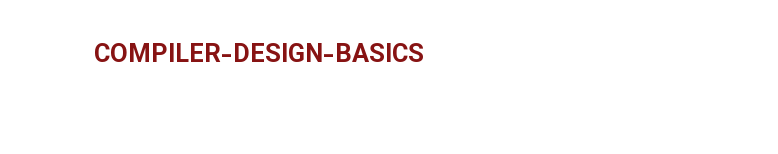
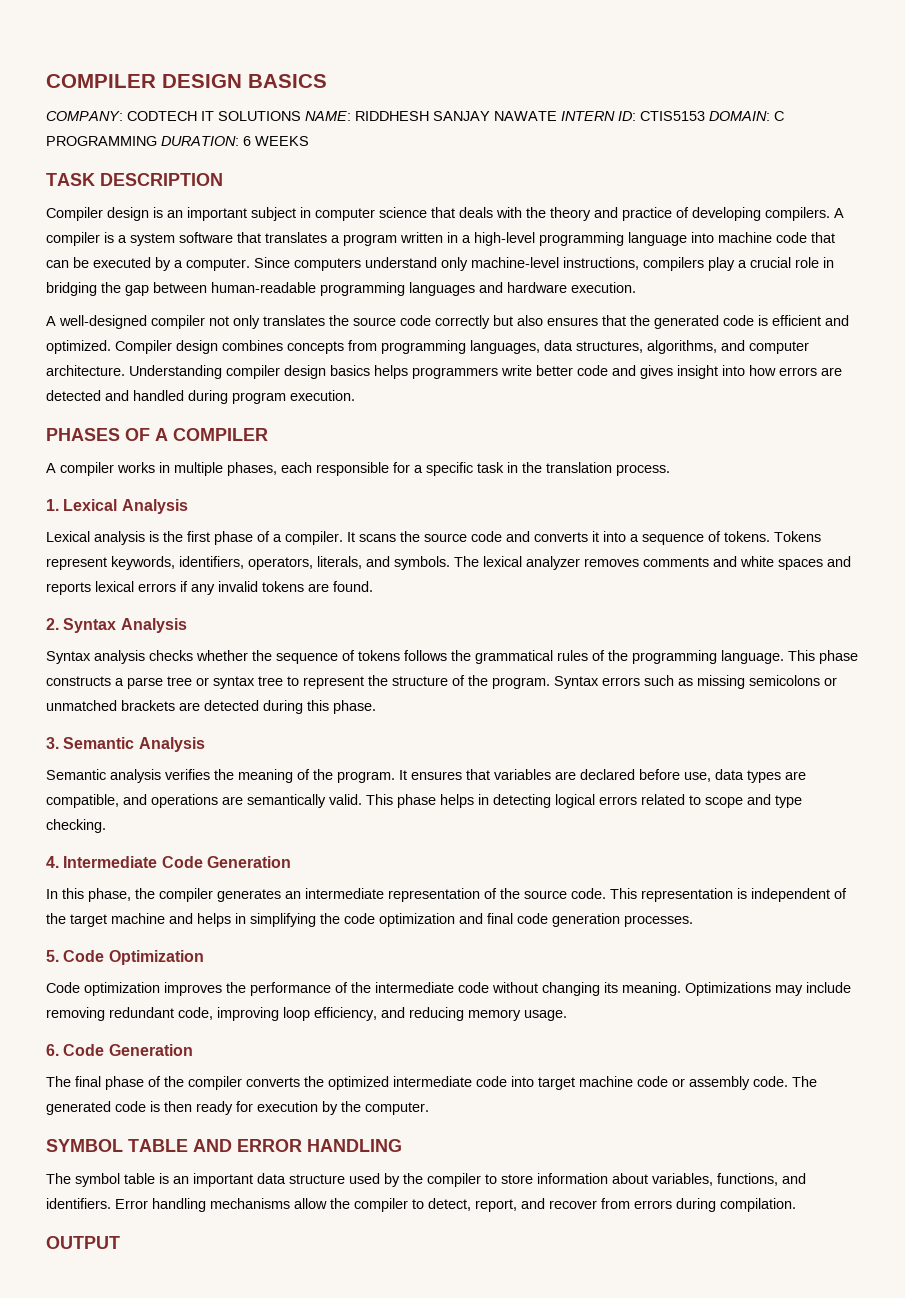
[94,43,424,62] COMPILER-DESIGN-BASICS -> [46,74,327,88] [46,111,784,121] [46,136,309,146] [46,173,223,186] [46,207,844,221] [46,232,835,246] [46,257,834,271] [46,282,636,296] [46,315,849,329] [46,340,809,354] [46,365,842,379] [46,390,355,404] [46,428,268,441] [46,462,670,476] [46,499,188,514] [46,531,821,545] [46,556,851,570] [46,581,373,595] [46,618,187,633] [46,650,858,664] [46,675,837,689] [46,700,376,714] [46,737,205,752] [46,769,806,783] [46,794,802,808] [46,819,106,833] [46,856,291,868] [46,888,847,902] [46,913,693,927] [46,950,204,965] [46,982,851,996] [46,1007,567,1021] [46,1044,193,1056] [46,1076,817,1090] [46,1101,429,1115] [46,1139,402,1152] [46,1173,806,1187] [46,1198,796,1212] [46,1236,120,1249] COMPILER DESIGN BASICS // COMPANY: CODTECH IT SOLUTIONS NAME: RIDDHESH SANJAY NAWATE INTERN ID: CTIS5153 DOMAIN: C PROGRAMMING DURATION: 6 WEEKS // TASK DESCRIPTION // Compiler design is an important subject in computer science that deals with the theory and practice of developing compilers. A compiler is a system software that translates a program written in a high-level programming language into machine code that can be executed by a computer. Since computers understand only machine-level instructions, compilers play a crucial role in bridging the gap between human-readable programming languages and hardware execution. // A well-designed compiler not only translates the source code correctly but also ensures that the generated code is efficient and optimized. Compiler design combines concepts from programming languages, data structures, algorithms, and computer architecture. Understanding compiler design basics helps programmers write better code and gives insight into how errors are detected and handled during program execution. // PHASES OF A COMPILER // A compiler works in multiple phases, each responsible for a specific task in the translation process. // 1. Lexical Analysis // Lexical analysis is the first phase of a compiler. It scans the source code and converts it into a sequence of tokens. Tokens represent keywords, identifiers, operators, literals, and symbols. The lexical analyzer removes comments and white spaces and reports lexical errors if any invalid tokens are found. // 2. Syntax Analysis // Syntax analysis checks whether the sequence of tokens follows the grammatical rules of the programming language. This phase constructs a parse tree or syntax tree to represent the structure of the program. Syntax errors such as missing semicolons or unmatched brackets are detected during this phase. // 3. Semantic Analysis // Semantic analysis verifies the meaning of the program. It ensures that variables are declared before use, data types are compatible, and operations are semantically valid. This phase helps in detecting logical errors related to scope and type checking. // 4. Intermediate Code Generation // In this phase, the compiler generates an intermediate representation of the source code. This representation is independent of the target machine and helps in simplifying the code optimization and final code generation processes. // 5. Code Optimization // Code optimization improves the performance of the intermediate code without changing its meaning. Optimizations may include removing redundant code, improving loop efficiency, and reducing memory usage. // 6. Code Generation // The final phase of the compiler converts the optimized intermediate code into target machine code or assembly code. The generated code is then ready for execution by the computer. // SYMBOL TABLE AND ERROR HANDLING // The symbol table is an important data structure used by the compiler to store information about variables, functions, and identifiers. Error handling mechanisms allow the compiler to detect, report, and recover from errors during compilation. // OUTPUT

